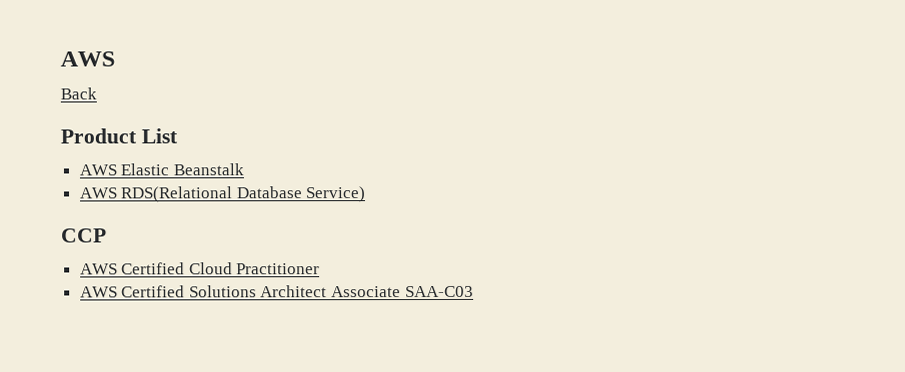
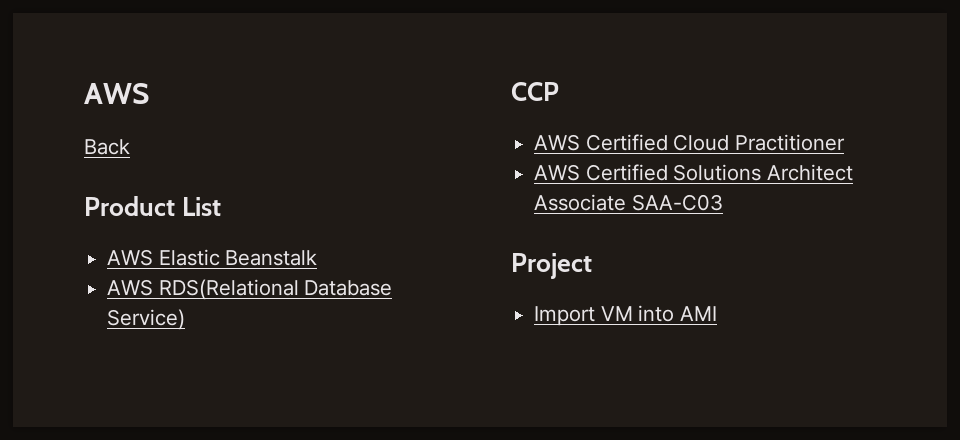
(474, 291) none -> [511,253,592,279] [534,305,718,326] // Project // Import VM into AMI

